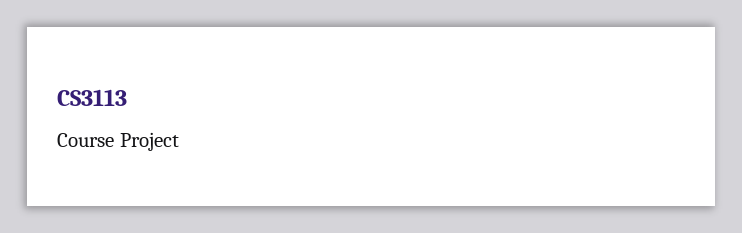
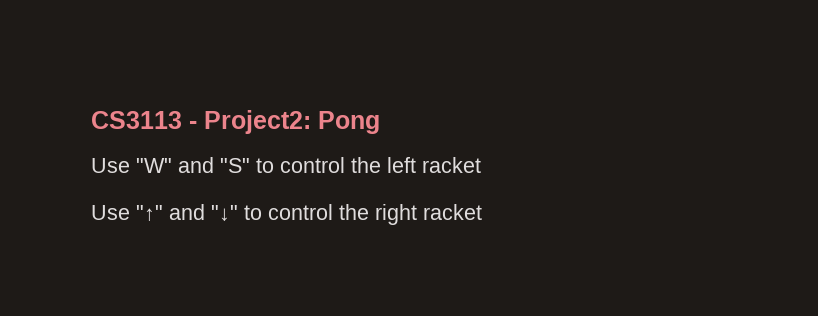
[57,132,179,151] // Course Project -> [189,110,380,134] [91,157,481,173] [91,204,482,225] - Project2: Pong // Use "W" and "S" to control the left racket // Use "↑" and "↓" to control the right racket

